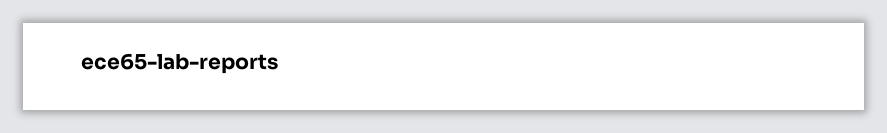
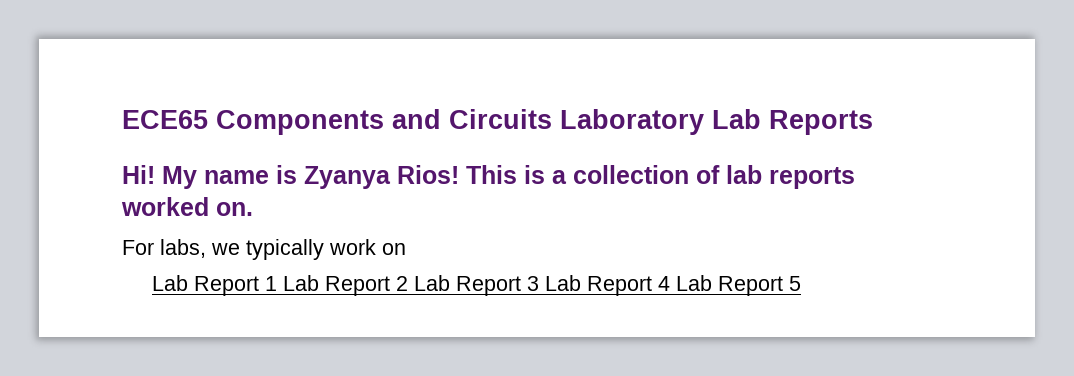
[81,53,278,74] ece65-lab-reports -> [122,109,873,135] [122,165,855,189] [121,197,253,216] [122,239,406,260] [152,275,802,296] ECE65 Components and Circuits Laboratory Lab Reports // Hi! My name is Zyanya Rios! This is a collection of lab reports worked on. // For labs, we typically work on // Lab Report 1 Lab Report 2 Lab Report 3 Lab Report 4 Lab Report 5

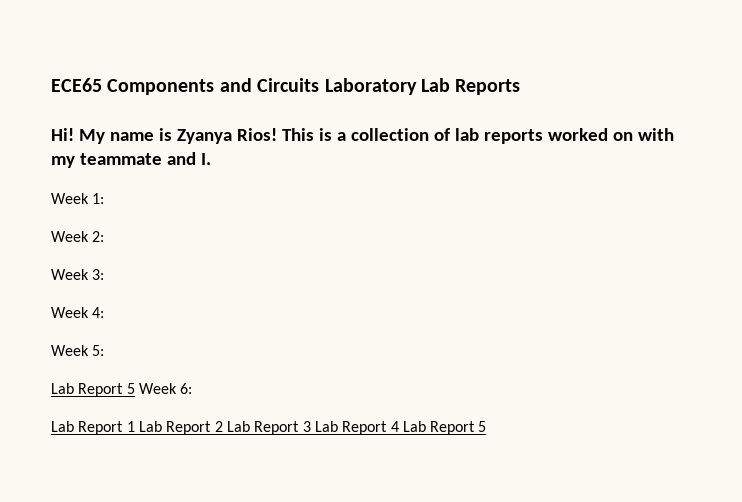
[216,202,253,216] [122,239,406,260] on. // For labs, we typically work on -> [612,128,674,141] [51,152,211,168] [51,193,105,204] [51,231,105,242] [51,269,105,280] [51,307,105,318] [51,345,105,356] [51,383,193,397] on with my teammate and I. // Week 1: // Week 2: // Week 3: // Week 4: // Week 5: // Lab Report 5 Week 6:

